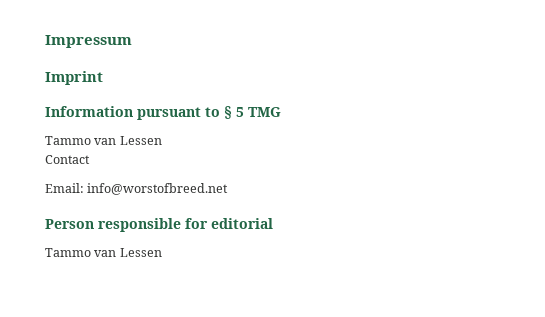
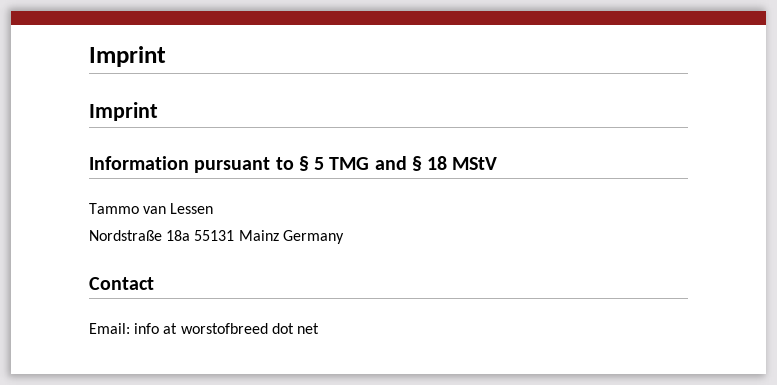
[45,35,132,48] Impressum -> [89,46,166,67] Imprint
(281, 112) none -> [374,156,498,171] and § 18 MStV
[45,155,90,164] [45,183,229,195] [45,218,273,232] [45,248,162,257] Contact // Email: info@worstofbreed.net // Person responsible for editorial // Tammo van Lessen -> [89,230,344,244] [89,277,154,290] [89,323,319,334] Nordstraße 18a 55131 Mainz Germany // Contact // Email: info at worstofbreed dot net

